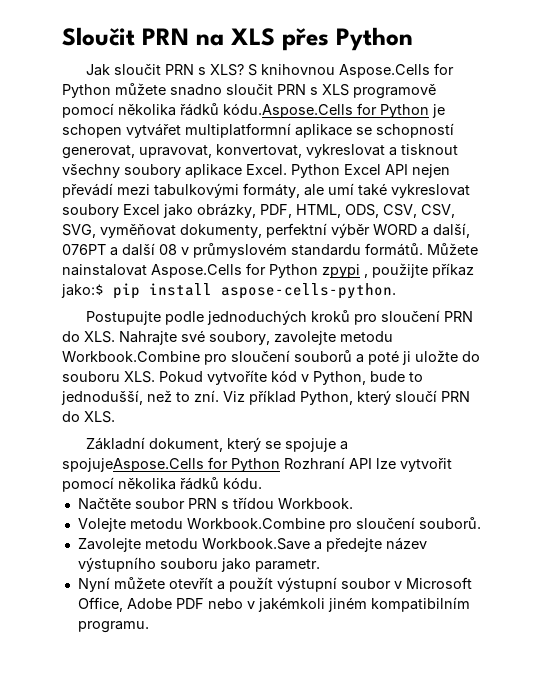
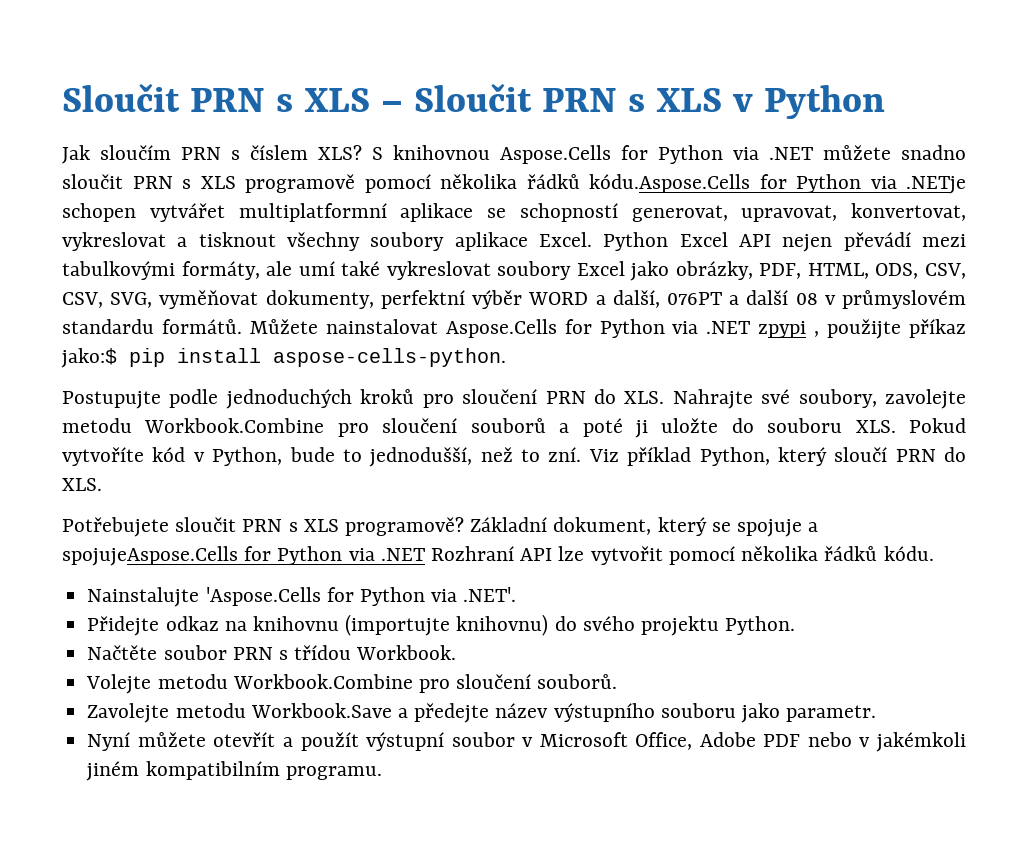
[62,27,329,51] Sloučit PRN na XLS přes -> [62,83,753,112] Sloučit PRN s XLS – Sloučit PRN s XLS v
[114,64,207,75] sloučit PRN s -> [100,145,308,160] sloučím PRN s číslem
(111, 91) none -> [733,147,813,160] via .NET
[432,104,445,118] je -> [870,176,966,194] via .NETje
(318, 271) none -> [672,321,751,334] via .NET
(115, 417) none -> [62,517,465,537] Potřebujete sloučit PRN s XLS programově?
(280, 465) none -> [348,548,425,561] via .NET
(262, 483) none -> [87,587,517,607] [87,614,796,636] // Nainstalujte 'Aspose.Cells for Python via .NET'. // Přidejte odkaz na knihovnu (importujte knihovnu) do svého projektu Python.

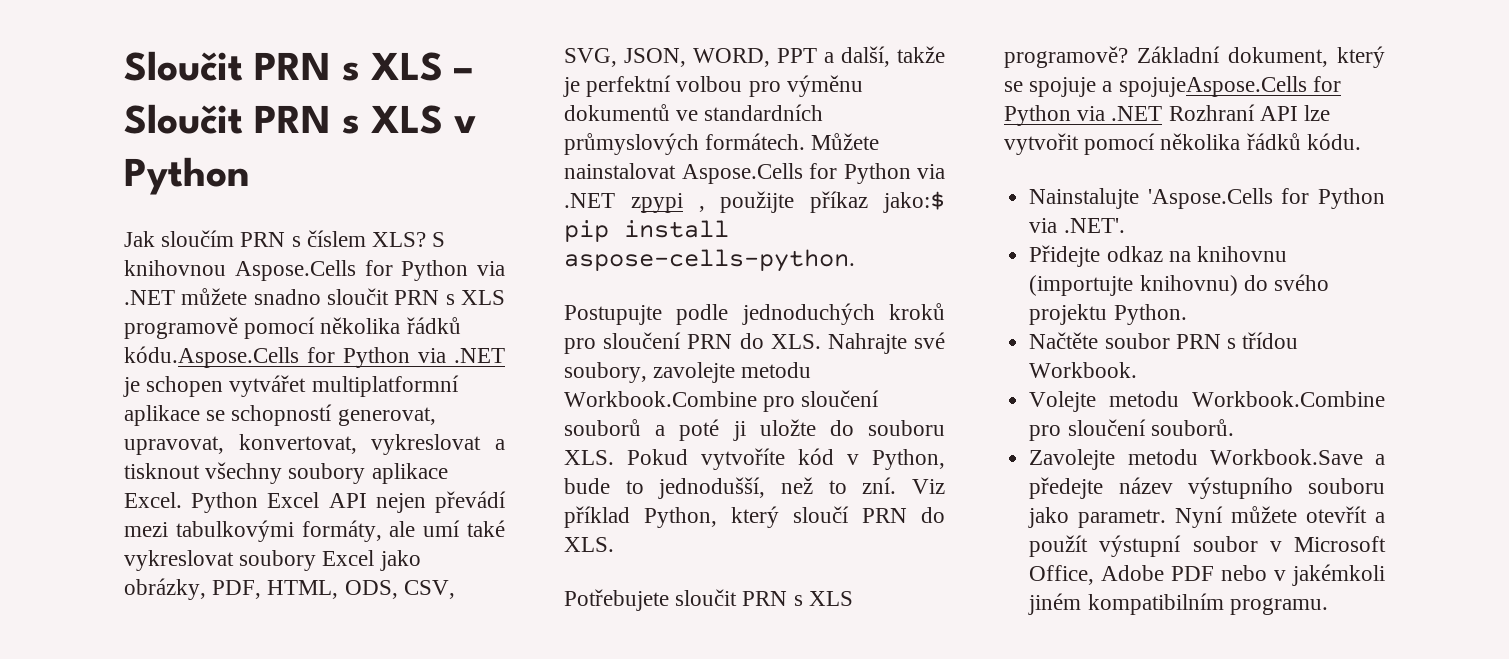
[906,176,966,194] .NETje -> [454,348,505,363] [123,377,140,397] .NET je
[62,290,966,309] [62,319,242,334] CSV, SVG, vyměňovat dokumenty, perfektní výběr WORD a další, 076PT a další 08 v průmyslovém standardu formátů. -> [564,46,945,67] [563,75,863,97] [564,104,824,121] [564,133,806,155] SVG, JSON, WORD, PPT a další, takže je perfektní volbou pro výměnu dokumentů ve standardních průmyslových formátech.
(877, 713) // -> (1167, 518) none

